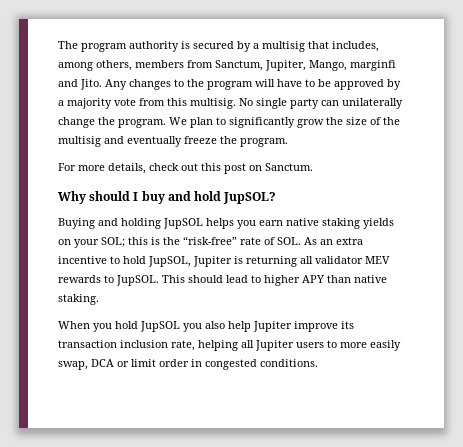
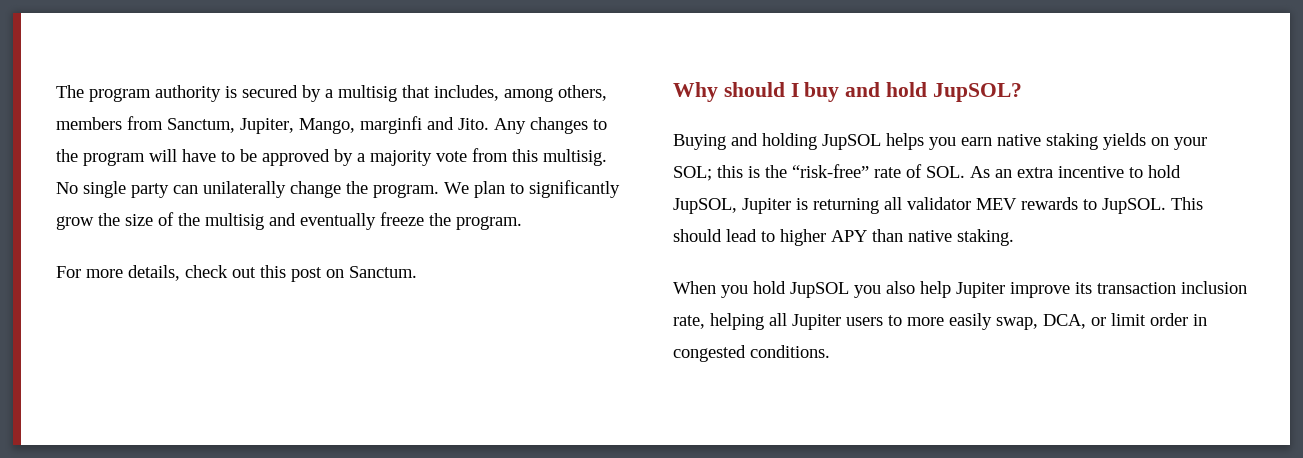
[91,359,114,367] DCA -> [1043,314,1086,329] DCA,

